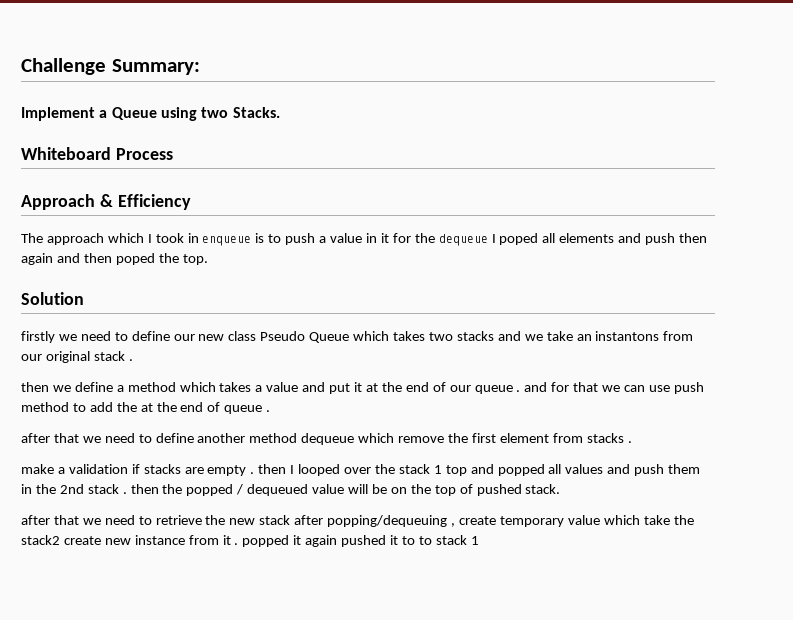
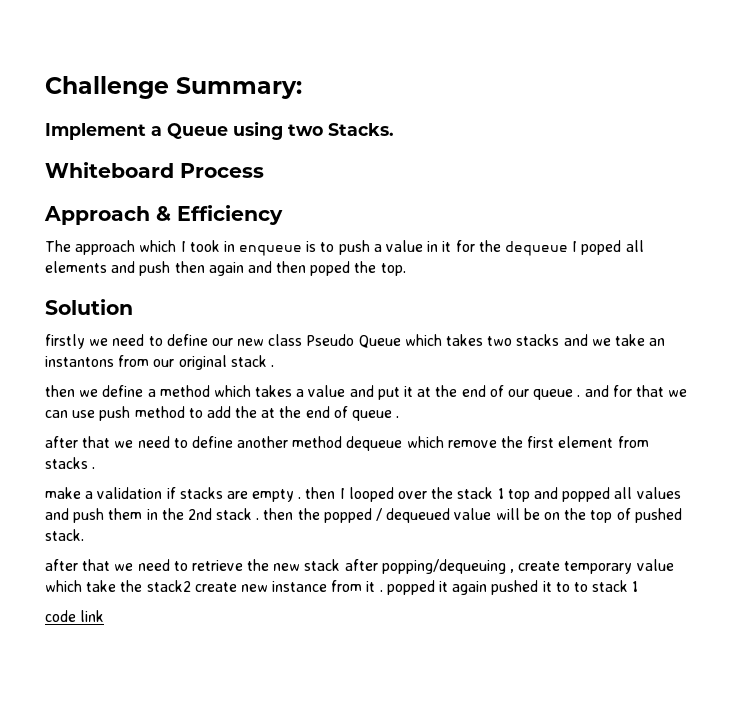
(479, 540) none -> [45,610,105,622] // code link

